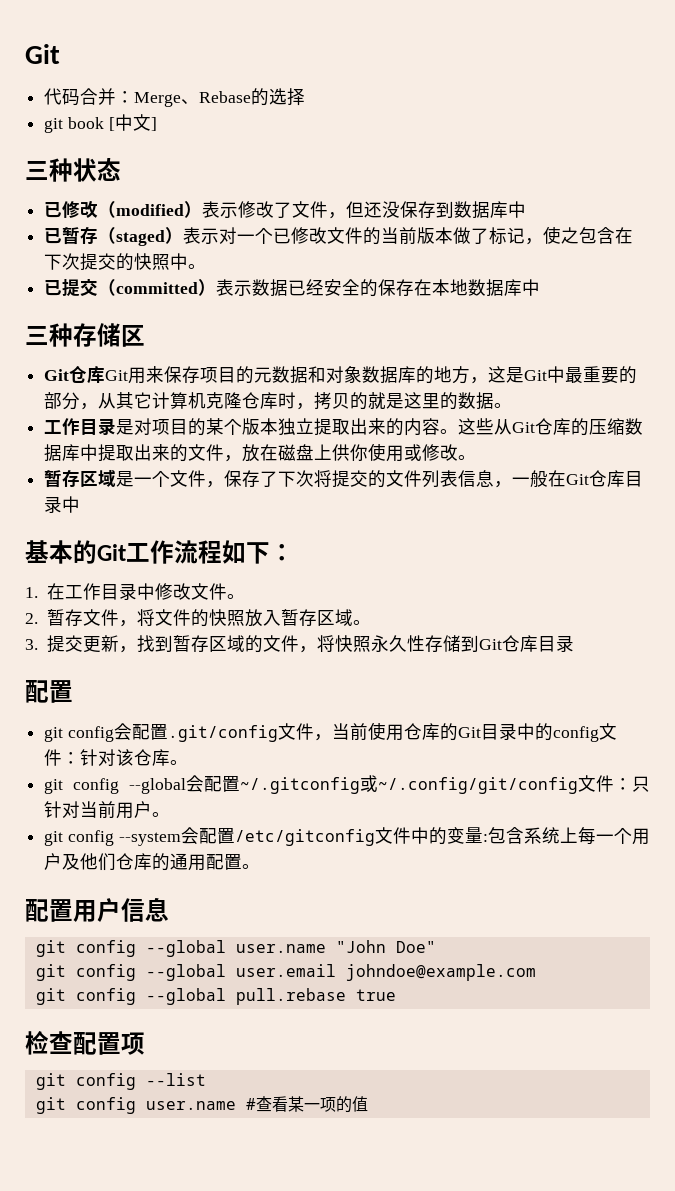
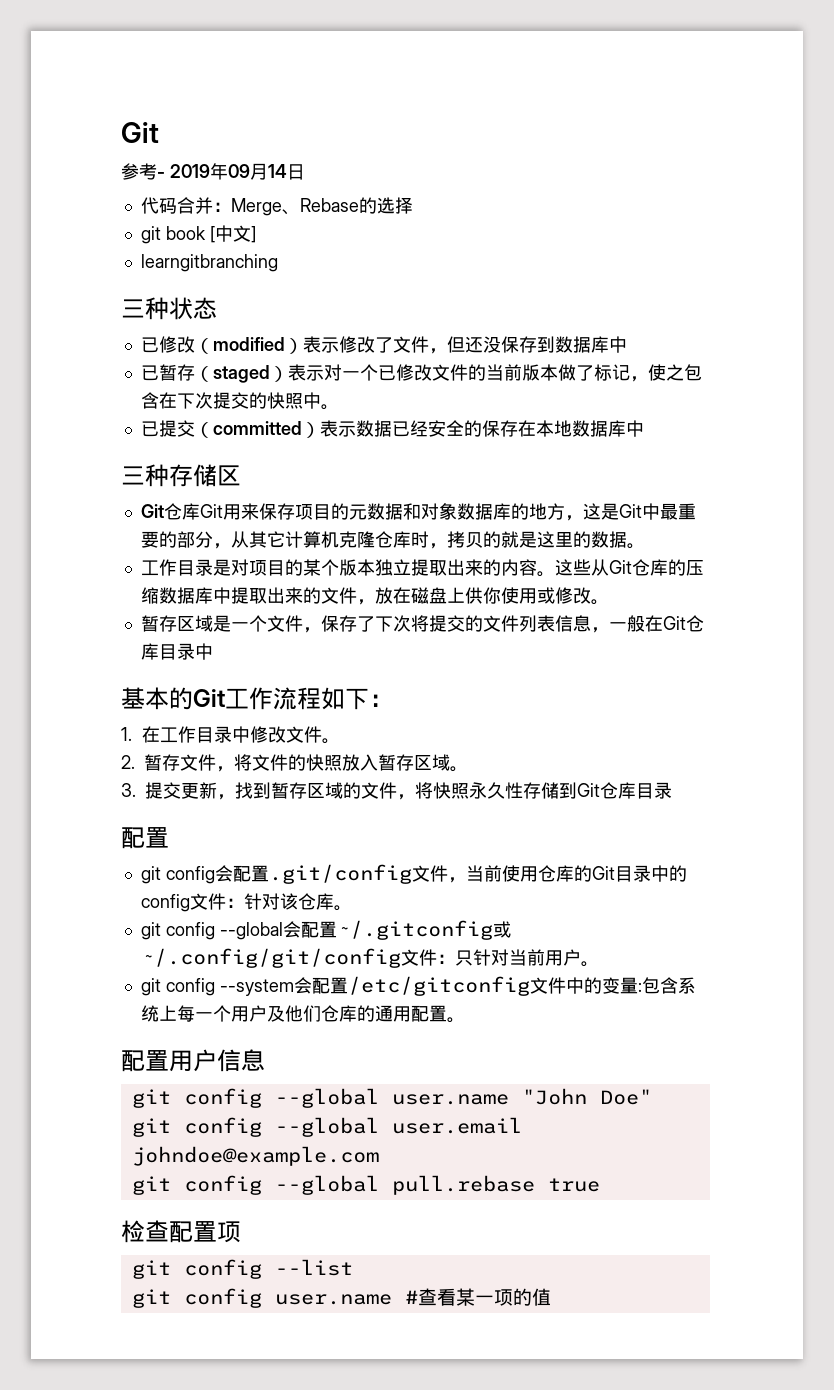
[25,44,60,64] Git -> [121,122,159,143] [121,163,305,180] Git // 参考- 2019年09月14日
(157, 124) none -> [140,254,278,272] // learngitbranching

